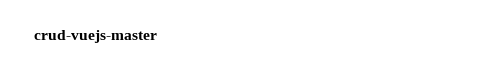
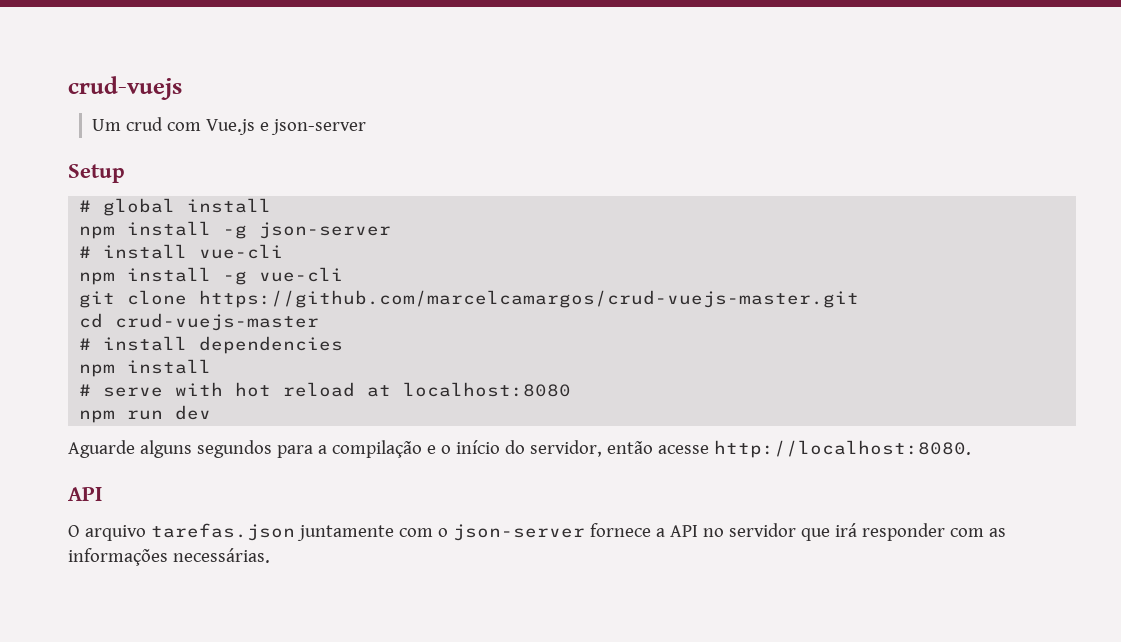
[34,30,157,43] crud-vuejs-master -> [68,76,182,100] [92,117,367,135] [68,164,125,183] [79,198,272,216] [79,221,392,239] [79,244,284,259] [79,267,344,285] [79,290,860,308] [79,313,320,331] [79,336,344,354] [79,359,212,377] [79,382,572,397] [79,405,212,423] [68,440,971,458] [68,487,102,501] [68,523,1006,541] [68,548,270,566] crud-vuejs // Um crud com Vue.js e json-server // Setup // # global install // npm install -g json-server // # install vue-cli // npm install -g vue-cli // git clone https://github.com/marcelcamargos/crud-vuejs-master.git // cd crud-vuejs-master // # install dependencies // npm install // # serve with hot reload at localhost:8080 // npm run dev // Aguarde alguns segundos para a compilação e o início do servidor, então acesse http://localhost:8080. // API // O arquivo tarefas.json juntamente com o json-server fornece a API no servidor que irá responder com as informações necessárias.

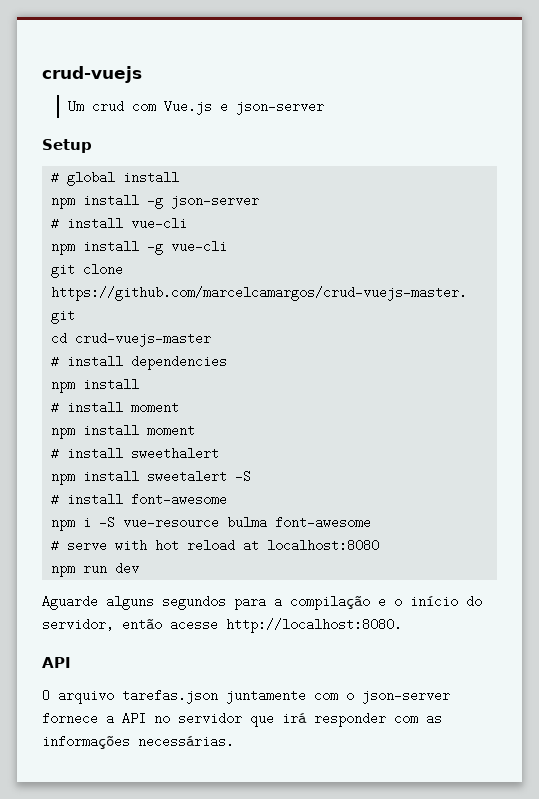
(212, 366) none -> [51,401,180,414] [51,424,196,439] [51,447,220,460] [51,470,252,485] [51,493,228,506] [51,516,372,531] // # install moment // npm install moment // # install sweethalert // npm install sweetalert -S // # install font-awesome // npm i -S vue-resource bulma font-awesome

